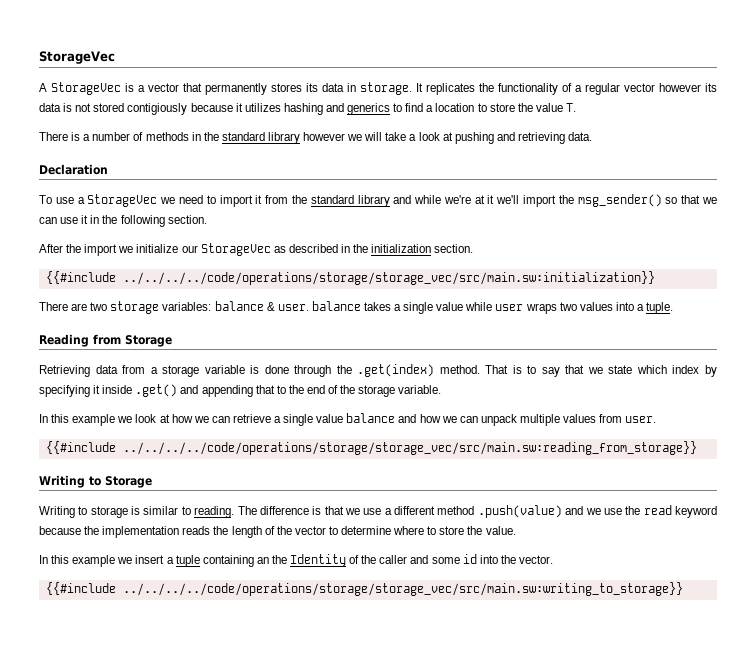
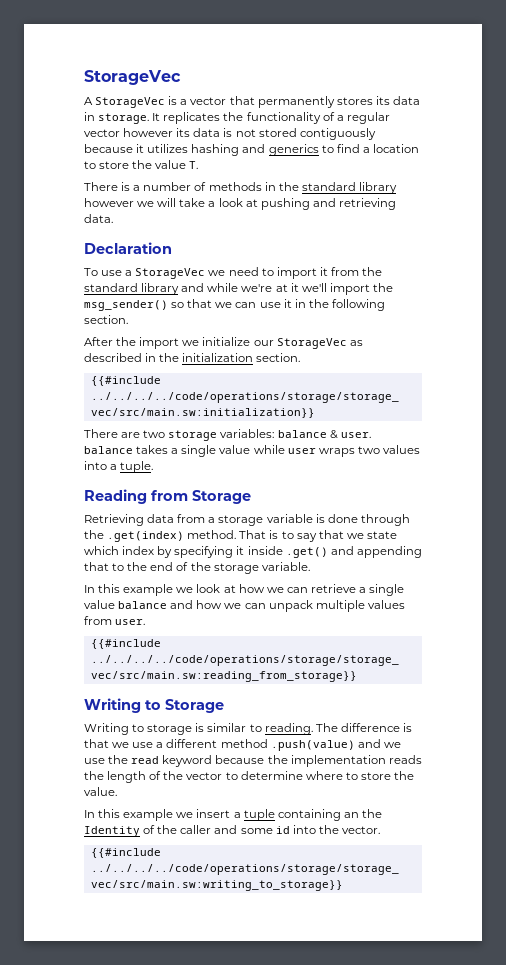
[127,103,188,115] contigiously -> [299,128,376,140] contiguously

